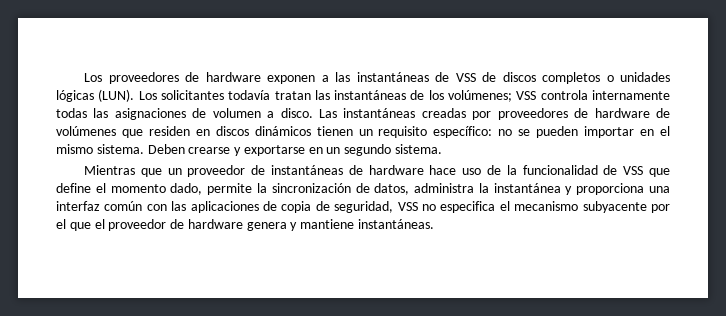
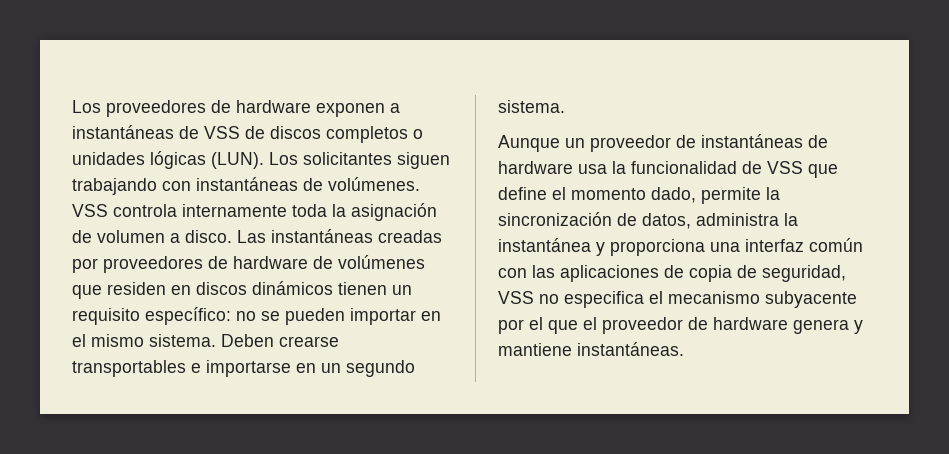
[335,72,351,82] las -> (400, 108) none
[228,90,671,102] [56,108,186,120] todavía tratan las instantáneas de los volúmenes; VSS controla internamente todas las asignaciones -> [397,152,450,169] [72,177,420,195] [72,203,437,221] siguen trabajando con instantáneas de volúmenes. VSS controla internamente toda la asignación
[234,145,305,156] y exportarse -> [72,360,291,377] transportables e importarse
[84,165,162,177] Mientras que -> [498,135,560,152] Aunque
[429,165,502,175] hace uso de -> [578,164,607,174] usa

